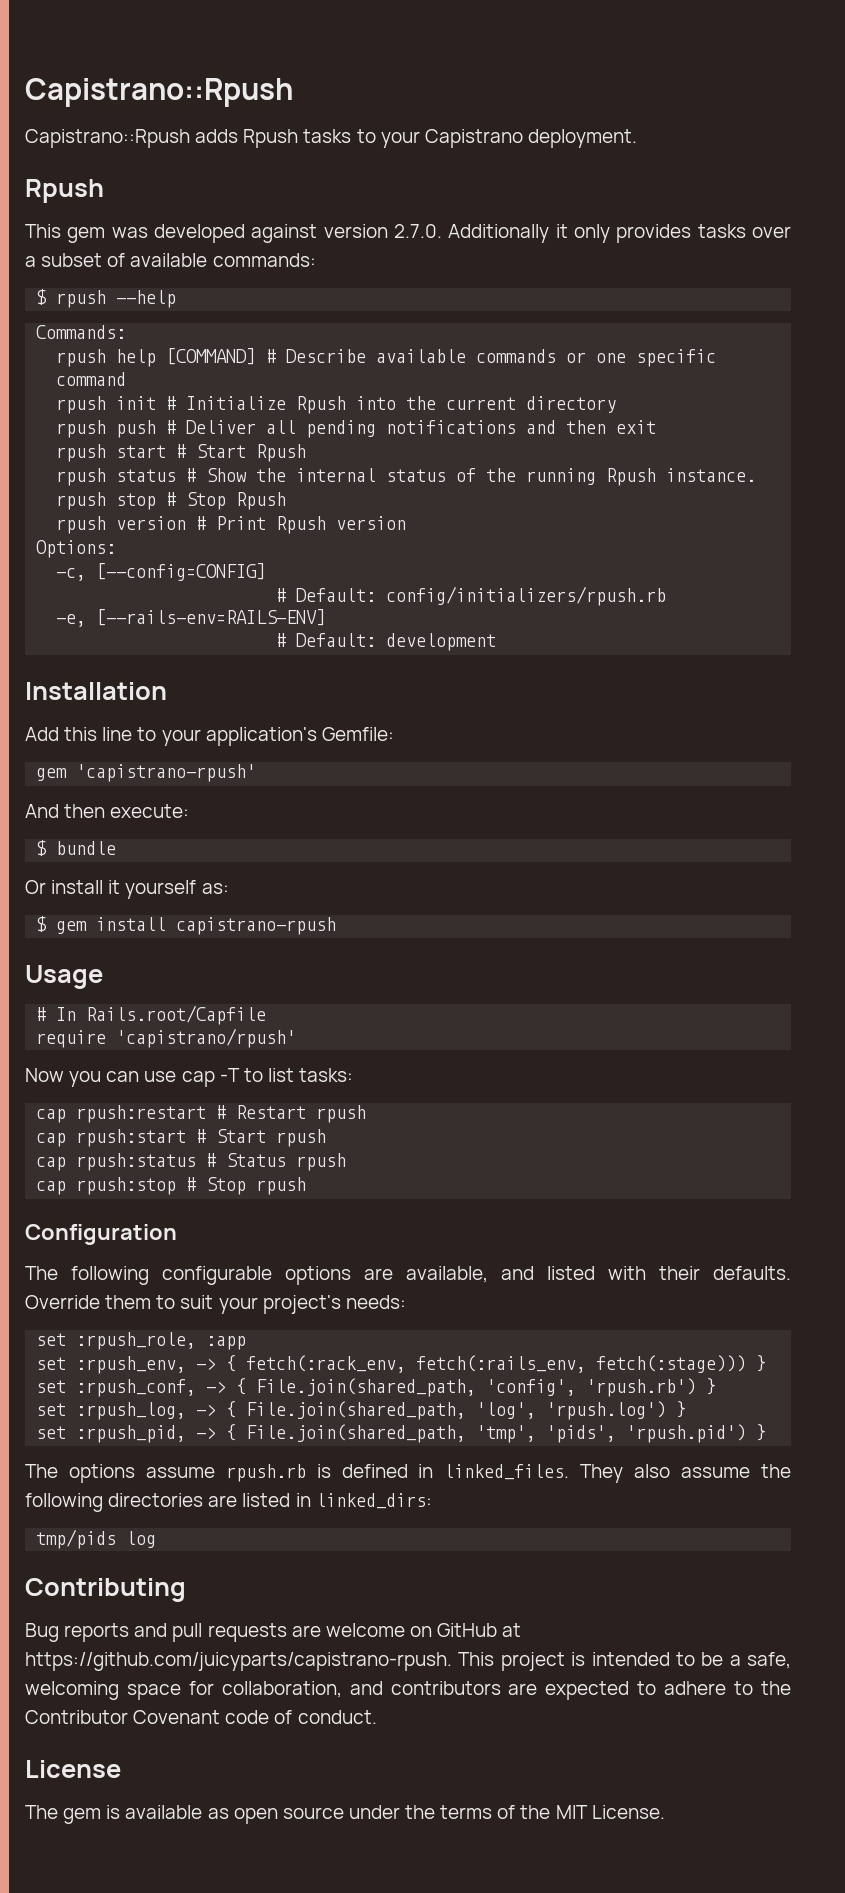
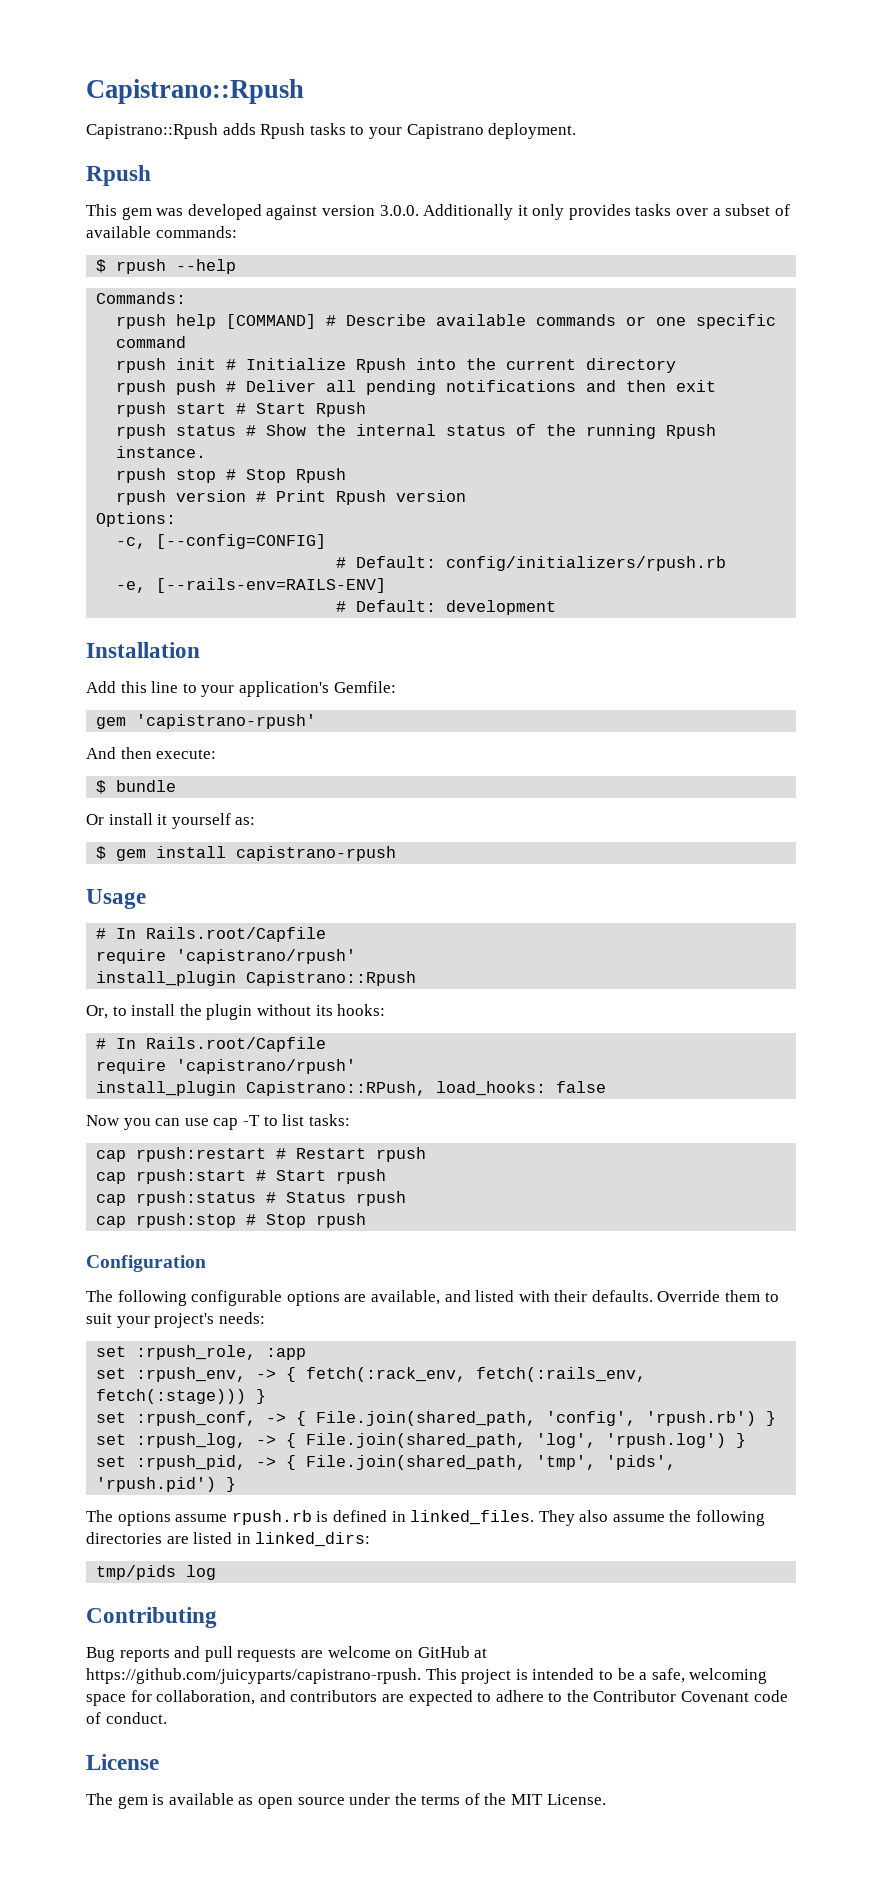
[394,224,442,238] 2.7.0. -> [379,205,419,216] 3.0.0.
(297, 1038) none -> [96,971,417,986] [86,1004,386,1020] [96,1037,327,1052] [96,1059,357,1074] [96,1081,607,1096] // install_plugin Capistrano::Rpush // Or, to install the plugin without its hooks: // # In Rails.root/Capfile // require 'capistrano/rpush' // install_plugin Capistrano::RPush, load_hooks: false

